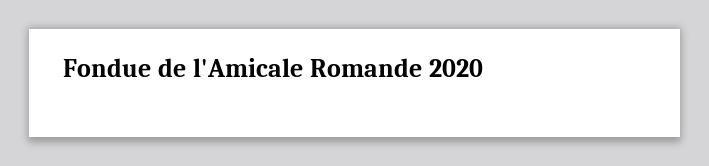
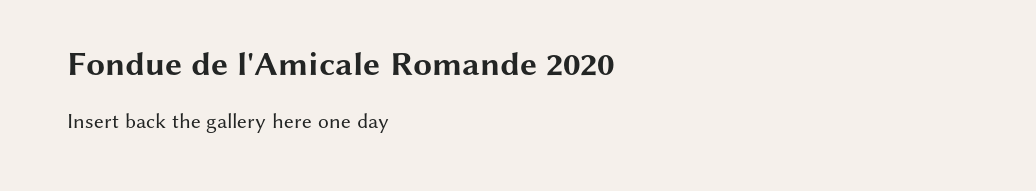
(483, 68) none -> [67,113,389,133] // Insert back the gallery here one day

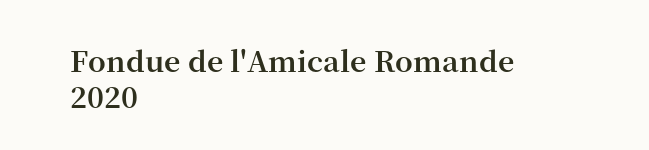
[67,113,389,133] // Insert back the gallery here one day -> (138, 97) none

